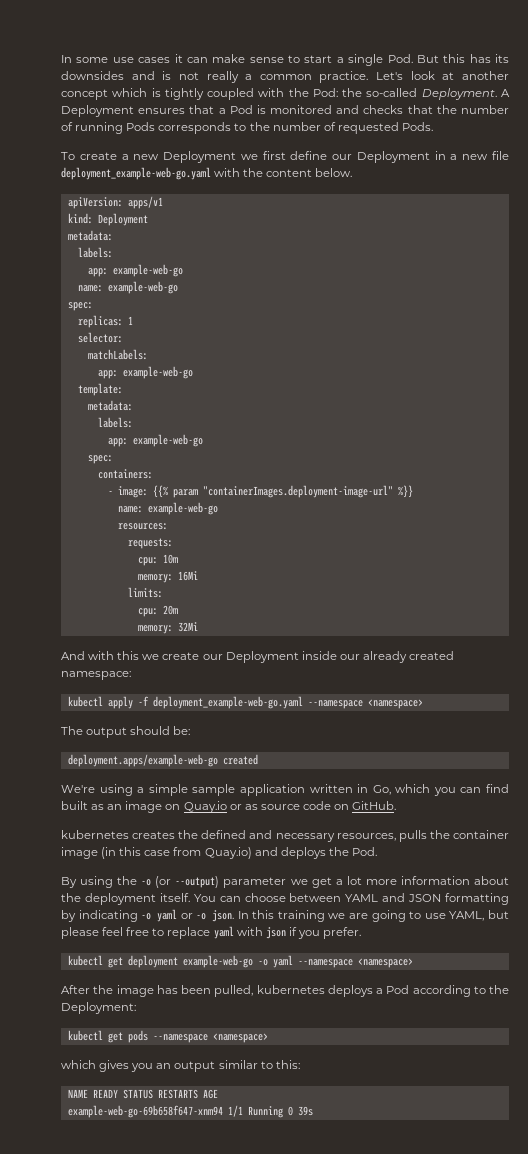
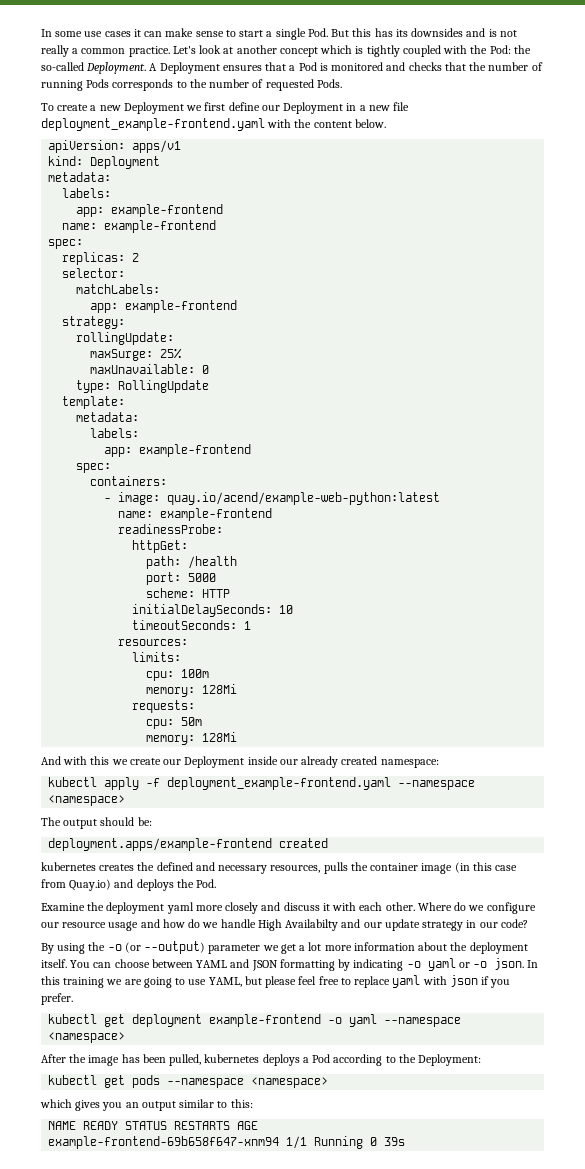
[61,167,211,180] deployment_example-web-go.yaml -> [41,118,265,131] deployment_example-frontend.yaml
[112,264,183,277] [77,281,178,294] example-web-go // name: example-web-go -> [111,204,224,217] [62,220,217,233] example-frontend // name: example-frontend
[127,316,133,325] 1 -> [132,253,140,262] 2
[122,366,193,379] example-web-go -> [125,300,238,313] [62,316,126,329] [76,332,175,345] [90,348,183,361] [90,364,210,374] [76,380,210,393] example-frontend // strategy: // rollingUpdate: // maxSurge: 25% // maxUnavailable: 0 // type: RollingUpdate
[132,434,203,447] example-web-go -> [139,444,252,457] example-frontend
[152,485,413,498] [117,502,218,515] [117,523,168,530] {{% param "containerImages.deployment-image-url" %}} // name: example-web-go // resources: -> [167,492,441,505] [118,508,273,521] [118,524,224,534] [132,540,189,553] [146,556,238,569] [146,572,217,585] [146,588,231,598] [132,604,294,617] [132,620,252,630] [118,639,189,646] [132,652,182,662] [146,669,210,681] [146,684,238,697] quay.io/acend/example-web-python:latest // name: example-frontend // readinessProbe: // httpGet: // path: /health // port: 5000 // scheme: HTTP // initialDelaySeconds: 10 // timeoutSeconds: 1 // resources: // limits: // cpu: 100m // memory: 128Mi
[162,554,178,564] [137,571,198,583] [127,587,163,598] [137,605,178,617] [137,622,198,634] 10m // memory: 16Mi // limits: // cpu: 20m // memory: 32Mi -> [181,717,203,726] [146,732,238,745] 50m // memory: 128Mi
[152,696,303,709] deployment_example-web-go.yaml -> [167,777,392,790] deployment_example-frontend.yaml
[67,754,258,767] [61,784,509,796] [61,801,397,813] deployment.apps/example-web-go created // We're using a simple sample application written in Go, which you can find built as an image on Quay.io or as source code on GitHub. -> [48,838,329,851] deployment.apps/example-frontend created
(377, 851) none -> [41,902,536,914] [41,919,528,931] // Examine the deployment yaml more closely and discuss it with each other. Where do we configure our resource usage and how do we handle High Availabilty and our update strategy in our code?
[182,955,253,968] example-web-go -> [209,1014,322,1027] example-frontend
[67,1105,223,1118] example-web-go-69b658f647-xnm94 -> [48,1136,280,1149] example-frontend-69b658f647-xnm94

